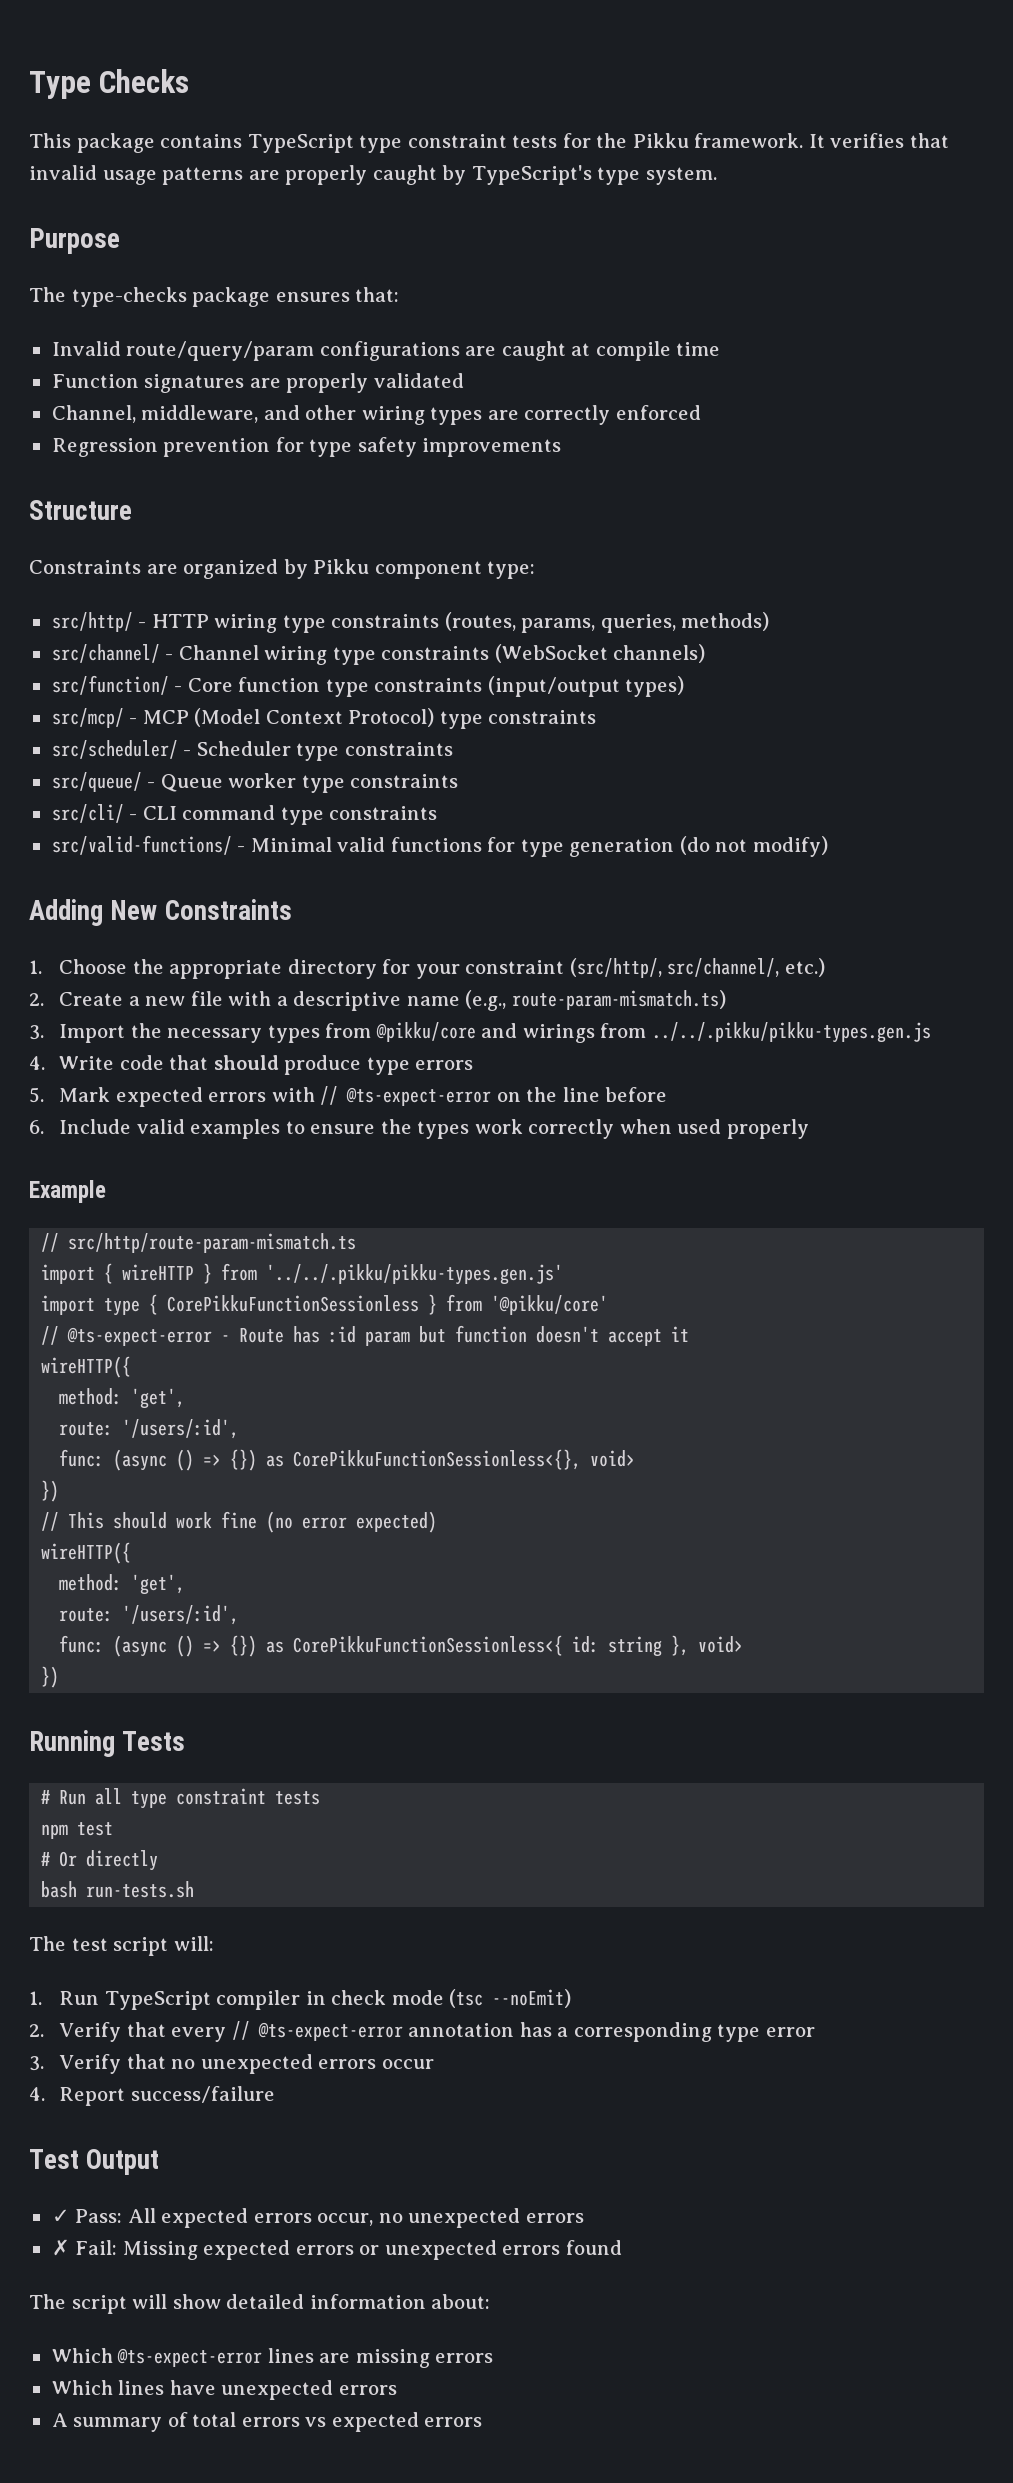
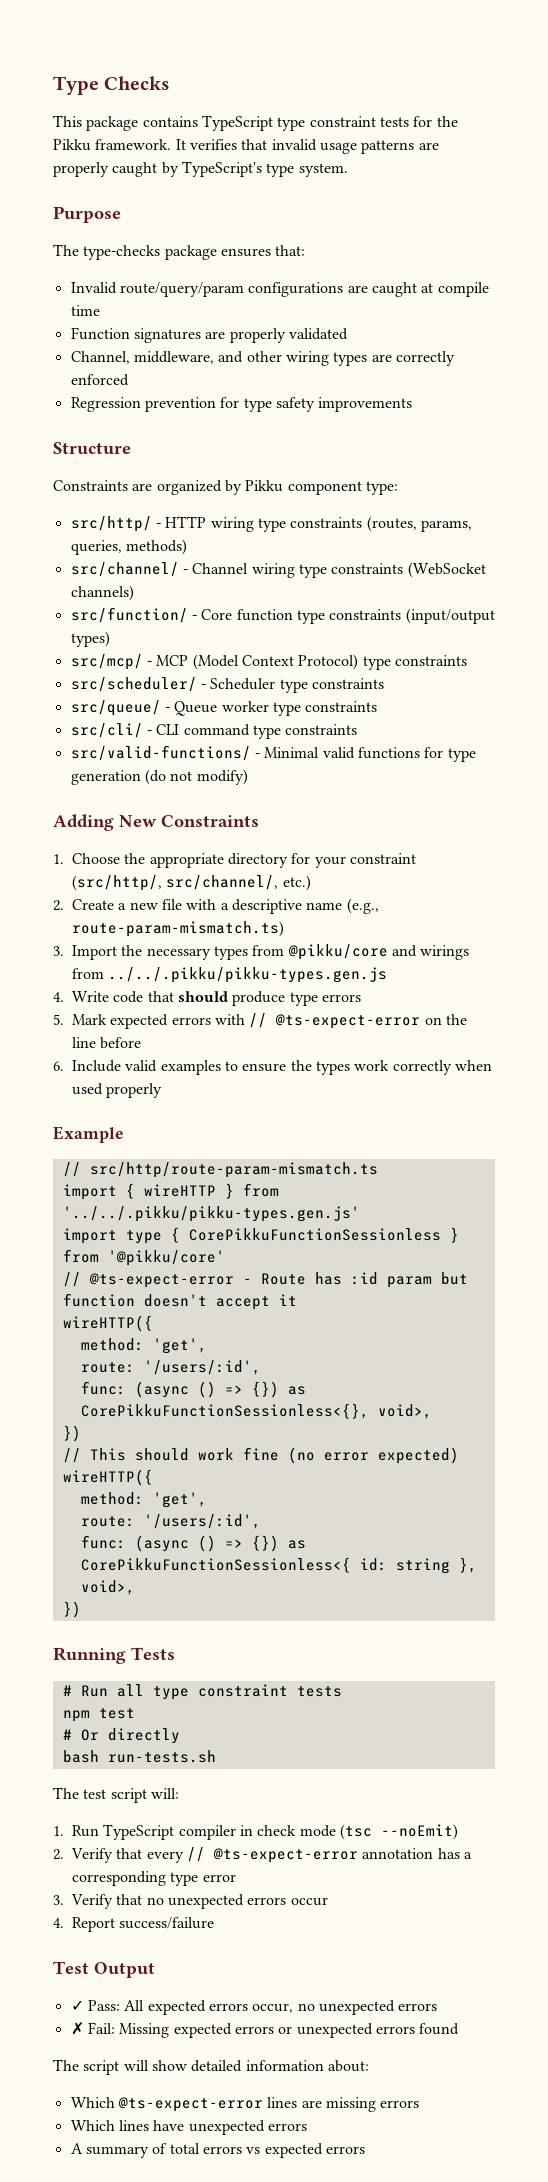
[590,1450,636,1467] void> -> [377,1404,432,1419] void>,
[698,1636,744,1653] void> -> [80,1580,135,1595] void>,

